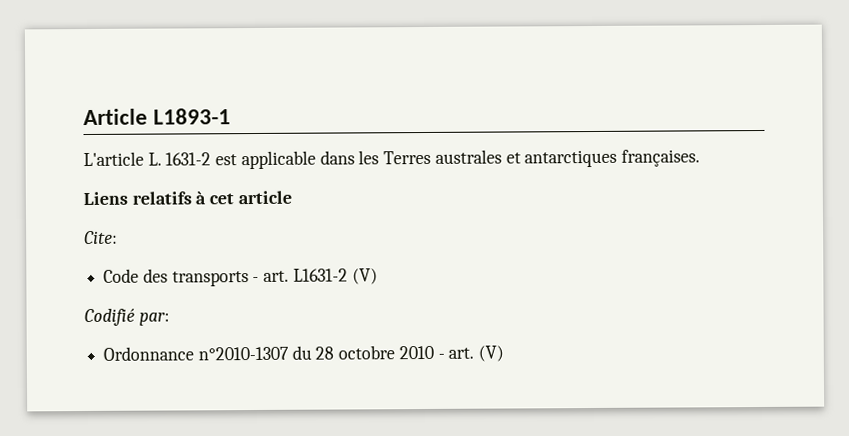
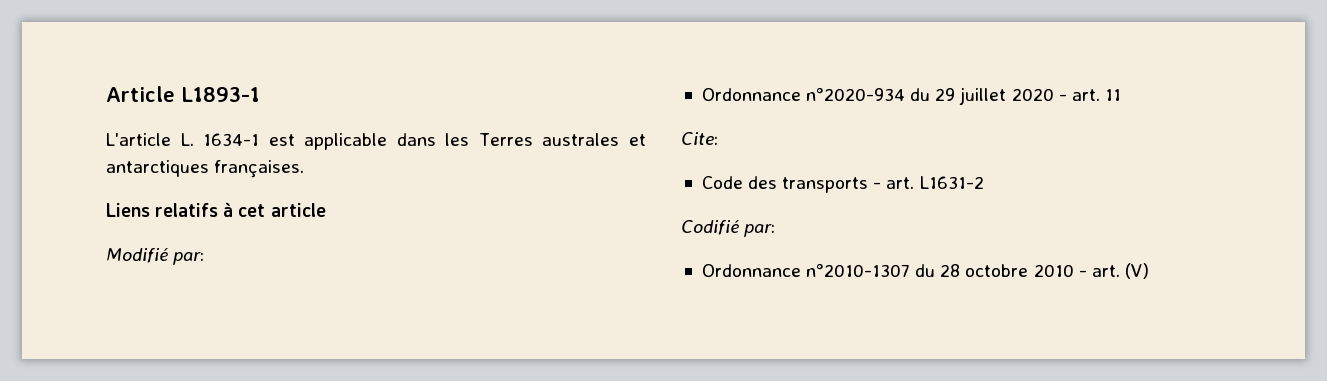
[165,152,212,166] 1631-2 -> [203,133,260,146] 1634-1
(292, 197) none -> [106,248,205,265] [701,87,1121,105] // Modifié par: // Ordonnance n°2020-934 du 29 juillet 2020 - art. 11
[351,268,378,285] (V) -> (984, 182) none

